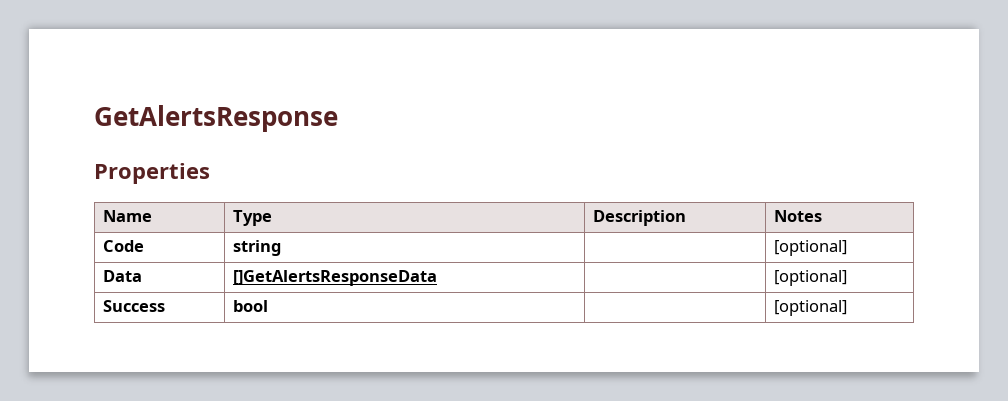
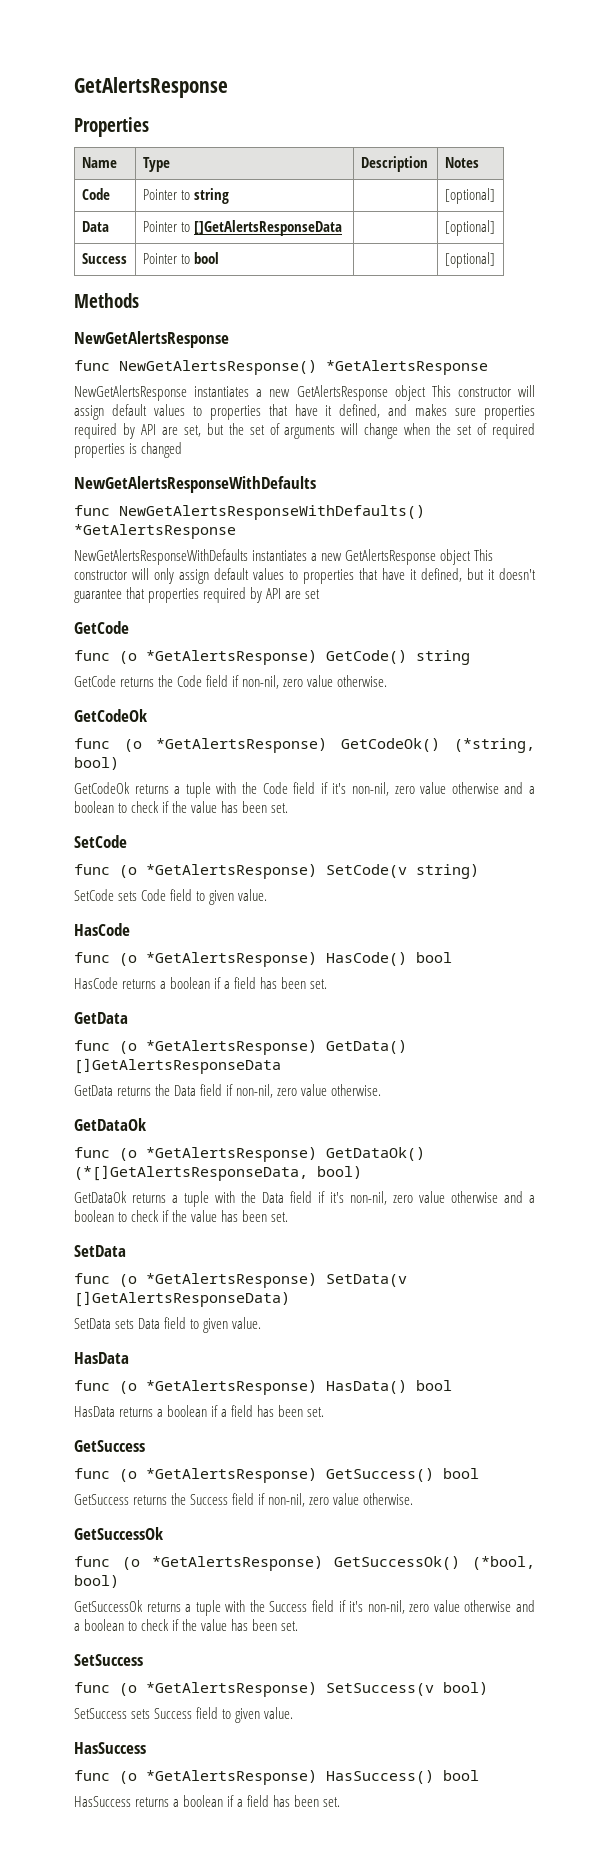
(144, 246) none -> [142,189,190,200] Pointer to
(142, 276) none -> [142,221,190,232] Pointer to
(165, 306) none -> [142,253,190,264] Pointer to
(847, 308) none -> [74,293,139,308] [74,331,229,348] [74,360,488,375] [74,385,535,401] [74,404,535,420] [74,423,535,439] [74,442,183,458] [74,476,316,493] [74,505,425,520] [74,524,236,539] [74,549,494,565] [74,568,536,584] [74,587,321,603] [74,621,129,634] [74,650,470,665] [74,675,388,689] [74,709,147,722] [74,738,535,753] [74,757,119,770] [74,782,536,798] [74,801,289,813] [74,835,127,848] [74,864,479,879] [74,889,268,905] [74,923,130,936] [74,952,452,967] [74,977,328,989] [74,1012,128,1024] [74,1040,407,1055] [74,1058,281,1074] [74,1084,382,1098] [74,1118,146,1131] [74,1147,425,1162] [74,1165,362,1181] [74,1191,535,1207] [74,1210,289,1222] [74,1245,126,1257] [74,1273,407,1288] [74,1291,290,1307] [74,1317,262,1333] [74,1352,129,1364] [74,1380,452,1395] [74,1405,325,1417] [74,1440,145,1452] [74,1468,479,1483] [74,1493,414,1507] [74,1527,163,1540] [74,1556,535,1571] [74,1575,119,1588] [74,1600,535,1616] [74,1619,299,1631] [74,1654,143,1666] [74,1682,488,1697] [74,1707,294,1723] [74,1742,146,1754] [74,1770,479,1785] [74,1795,341,1807] // Methods // NewGetAlertsResponse // func NewGetAlertsResponse() *GetAlertsResponse // NewGetAlertsResponse instantiates a new GetAlertsResponse object This constructor will assign default values to properties that have it defined, and makes sure properties required by API are set, but the set of arguments will change when the set of required properties is changed // NewGetAlertsResponseWithDefaults // func NewGetAlertsResponseWithDefaults() *GetAlertsResponse // NewGetAlertsResponseWithDefaults instantiates a new GetAlertsResponse object This constructor will only assign default values to properties that have it defined, but it doesn't guarantee that properties required by API are set // GetCode // func (o *GetAlertsResponse) GetCode() string // GetCode returns the Code field if non-nil, zero value otherwise. // GetCodeOk // func (o *GetAlertsResponse) GetCodeOk() (*string, bool) // GetCodeOk returns a tuple with the Code field if it's non-nil, zero value otherwise and a boolean to check if the value has been set. // SetCode // func (o *GetAlertsResponse) SetCode(v string) // SetCode sets Code field to given value. // HasCode // func (o *GetAlertsResponse) HasCode() bool // HasCode returns a boolean if a field has been set. // GetData // func (o *GetAlertsResponse) GetData() []GetAlertsResponseData // GetData returns the Data field if non-nil, zero value otherwise. // GetDataOk // func (o *GetAlertsResponse) GetDataOk() (*[]GetAlertsResponseData, bool) // GetDataOk returns a tuple with the Data field if it's non-nil, zero value otherwise and a boolean to check if the value has been set. // SetData // func (o *GetAlertsResponse) SetData(v []GetAlertsResponseData) // SetData sets Data field to given value. // HasData // func (o *GetAlertsResponse) HasData() bool // HasData returns a boolean if a field has been set. // GetSuccess // func (o *GetAlertsResponse) GetSuccess() bool // GetSuccess returns the Success field if non-nil, zero value otherwise. // GetSuccessOk // func (o *GetAlertsResponse) GetSuccessOk() (*bool, bool) // GetSuccessOk returns a tuple with the Success field if it's non-nil, zero value otherwise and a boolean to check if the value has been set. // SetSuccess // func (o *GetAlertsResponse) SetSuccess(v bool) // SetSuccess sets Success field to given value. // HasSuccess // func (o *GetAlertsResponse) HasSuccess() bool // HasSuccess returns a boolean if a field has been set.

